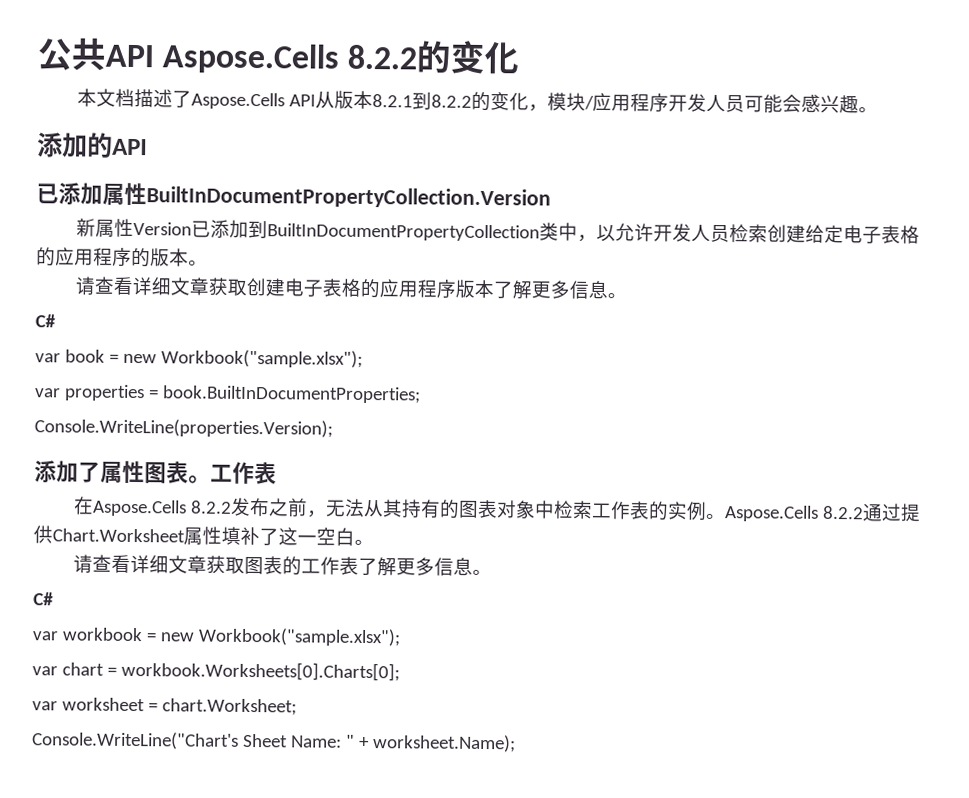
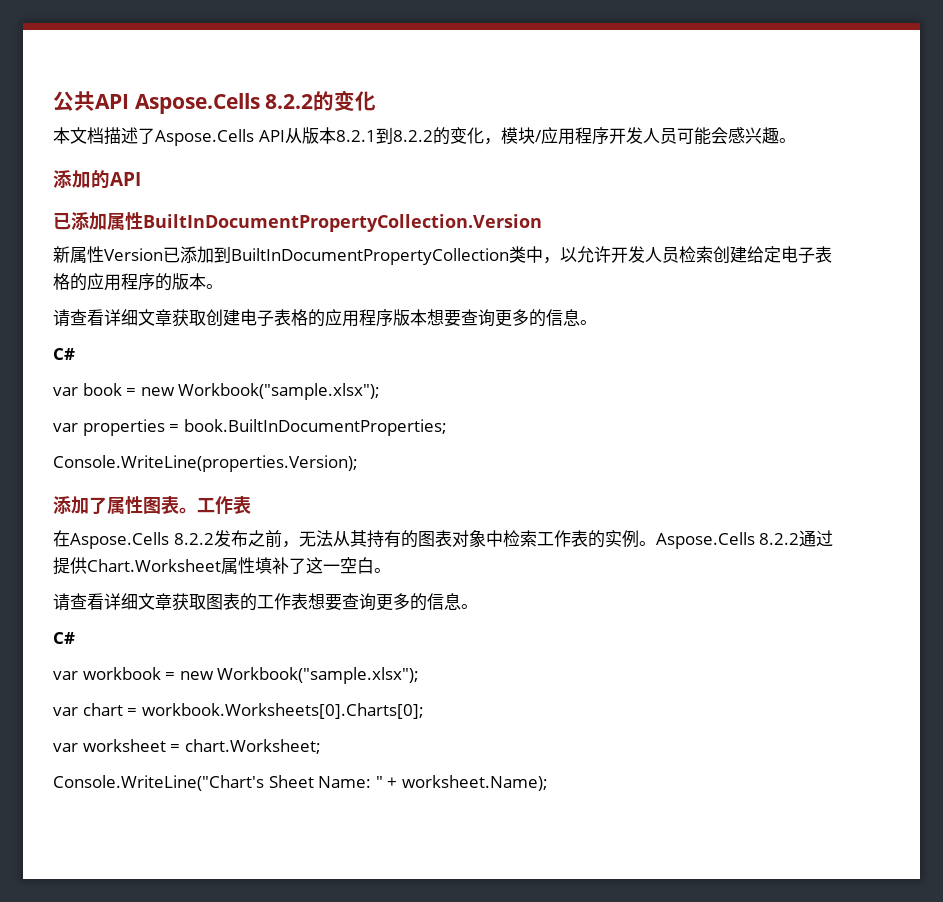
[492,280,571,300] 了解更多 -> [427,309,546,327] 想要查询更多的
[357,557,435,577] 了解更多 -> [308,593,427,611] 想要查询更多的

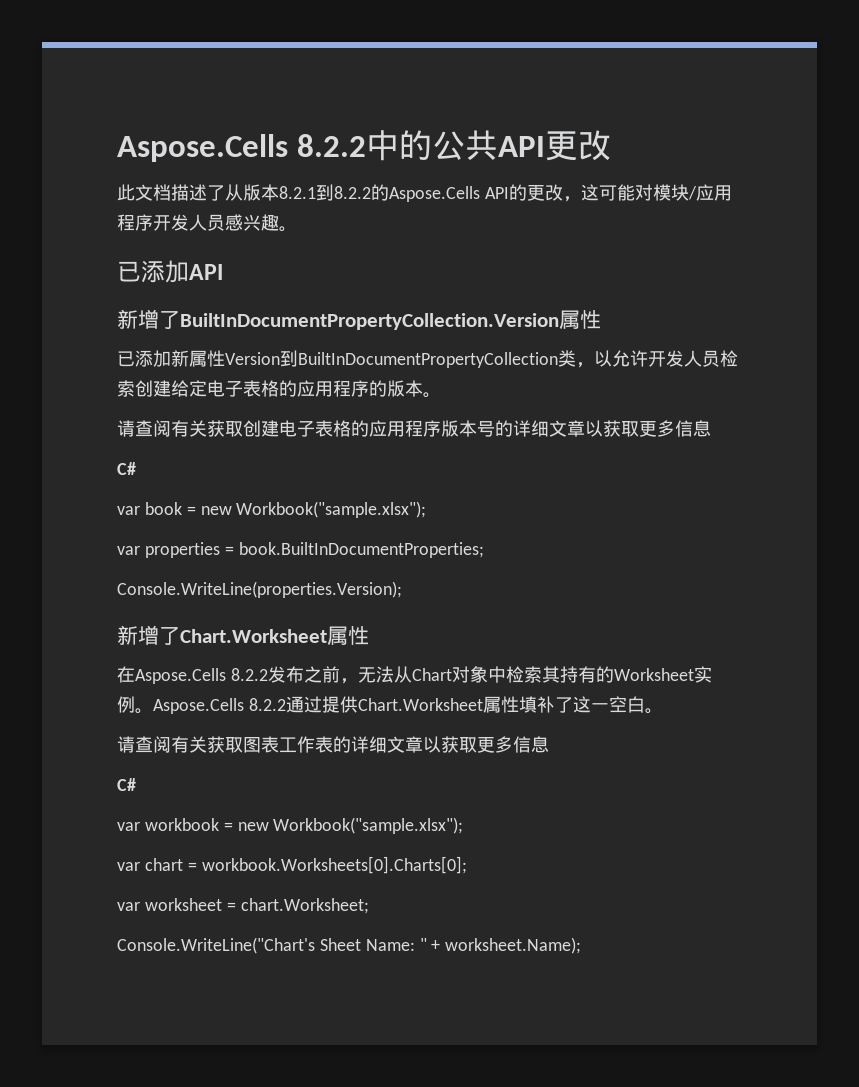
[53,90,377,114] [53,127,70,144] 公共API Aspose.Cells 8.2.2的变化 // 本 -> [117,130,611,162] [117,184,135,201] Aspose.Cells 8.2.2中的公共API更改 // 此
[155,129,285,146] Aspose.Cells API -> (225, 193) none
[449,127,501,145] 变化， -> [389,184,653,202] Aspose.Cells API的更改，这可能对
[676,127,728,145] 可能会 -> (225, 222) none
[53,170,141,189] [53,212,542,232] 添加的API // 已添加属性BuiltInDocumentPropertyCollection.Version // -> [117,260,223,283] [117,309,601,330] [117,350,171,367] 已添加API // 新增了BuiltInDocumentPropertyCollection.Version属性 // 已添加
[163,246,214,263] 已添加 -> (280, 358) none
[526,246,543,263] 中 -> (576, 358) none
[87,309,172,326] 看详细文章 -> [153,420,207,437] 阅有关
[427,309,597,327] 想要查询更多的信息。 -> [477,420,711,437] 号的详细文章以获取更多信息
[53,496,251,514] 添加了属性图表。工作表 -> [117,625,369,645] 新增了Chart.Worksheet属性
[349,530,605,548] 其持有的图表对象中检索工作表的 -> [411,666,694,683] Chart对象中检索其持有的Worksheet
[87,593,478,611] 看详细文章获取图表的工作表想要查询更多的信息。 -> [153,736,549,753] 阅有关获取图表工作表的详细文章以获取更多信息

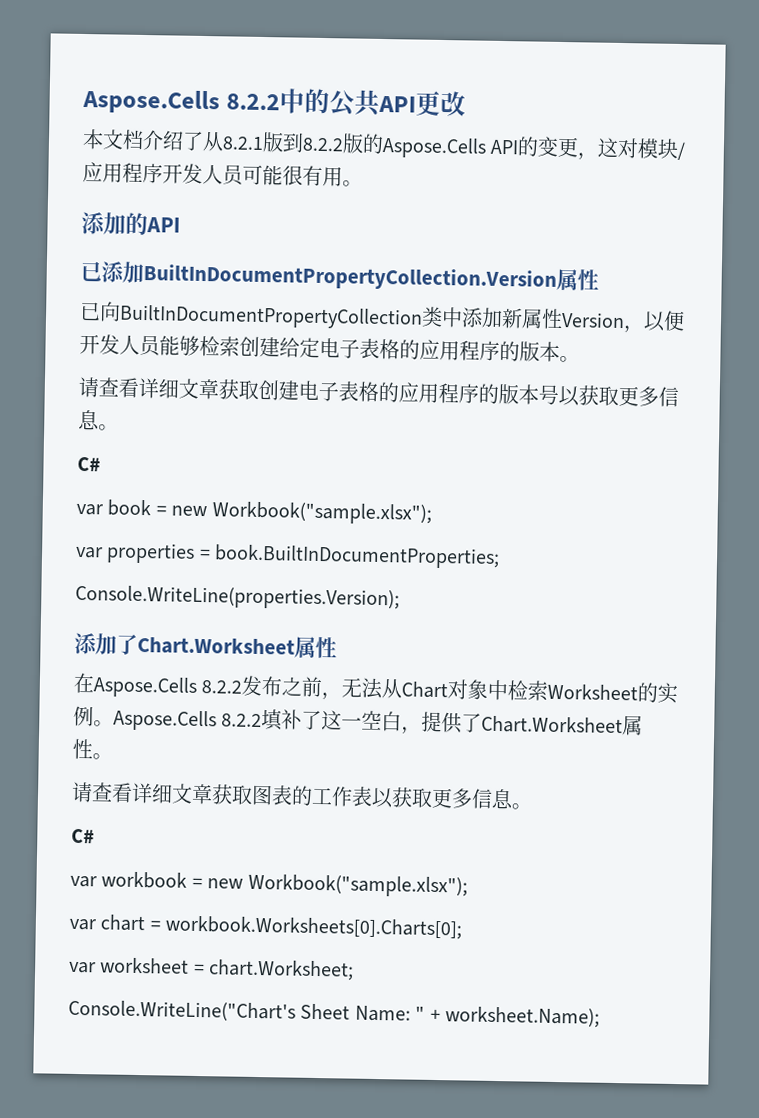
[117,184,635,202] 此文档描述了从版本8.2.1到8.2.2的Aspose.Cells API的更改，这可能 -> [82,128,620,161] 本文档介绍了从8.2.1版到8.2.2版的Aspose.Cells API的变更，这
[225,214,297,232] [117,260,223,283] [117,309,180,329] 感兴趣。 // 已添加API // 新增了 -> [242,164,363,187] [81,211,181,236] [80,260,144,284] 可能很有用。 // 添加的API // 已添加
(135, 359) none -> [99,301,463,330] 向BuiltInDocumentPropertyCollection类中
[280,350,720,368] 到BuiltInDocumentPropertyCollection类，以允许开发人员 -> [623,310,685,334] [79,333,200,357] ，以便开发人员能够
[153,420,207,437] 阅有关 -> [118,377,219,400] 看详细文章
[441,420,711,437] 版本号的详细文章以获取更多信息 -> [478,383,679,407] [78,409,119,431] 的版本号以获取更多信息。
[117,625,159,645] 新增 -> [74,632,117,655] 添加
[541,666,694,683] 其持有的Worksheet -> [547,682,659,703] Worksheet的
[285,696,663,714] [117,736,549,753] 通过提供Chart.Worksheet属性填补了这一空白。 // 请查阅有关获取图表工作表的详细文章以获取更多信息 -> [261,709,644,736] [72,738,113,760] [71,781,532,810] 填补了这一空白，提供了Chart.Worksheet属性。 // 请查看详细文章获取图表的工作表以获取更多信息。

